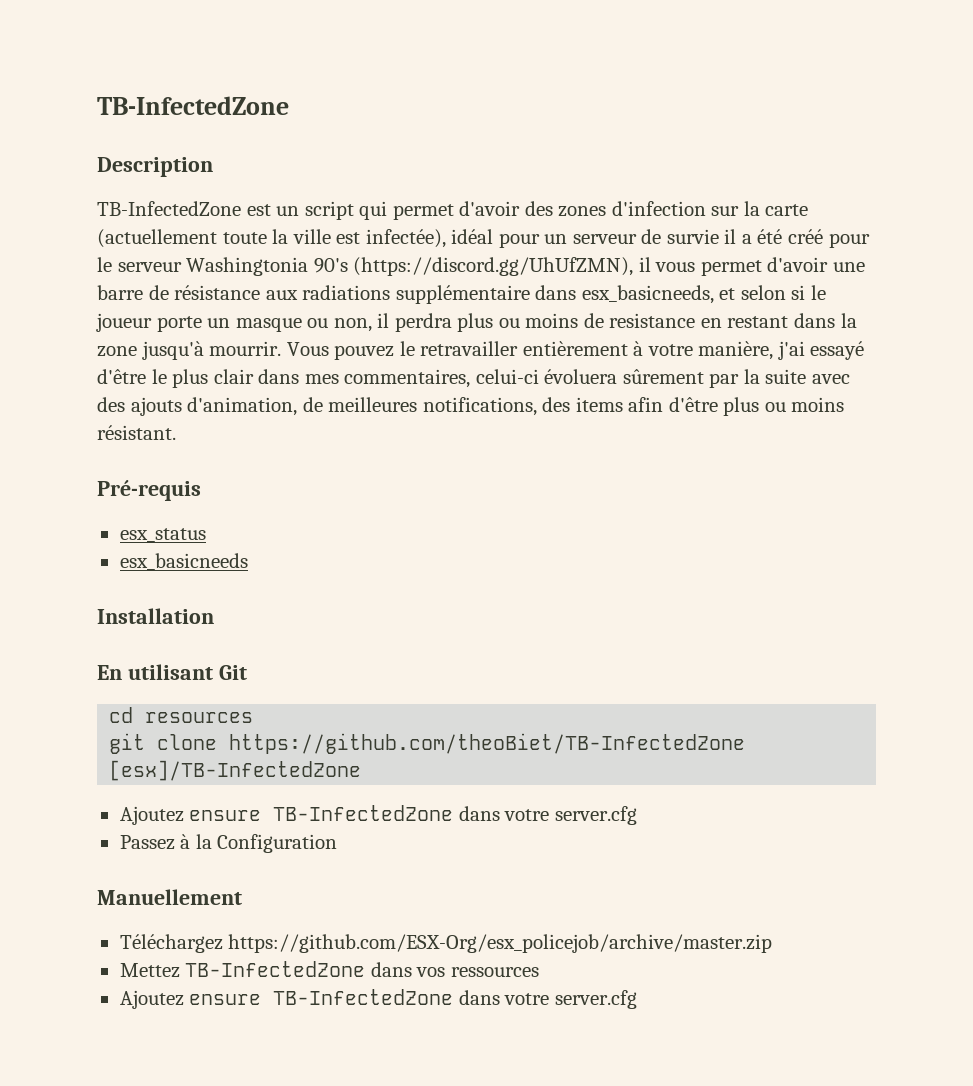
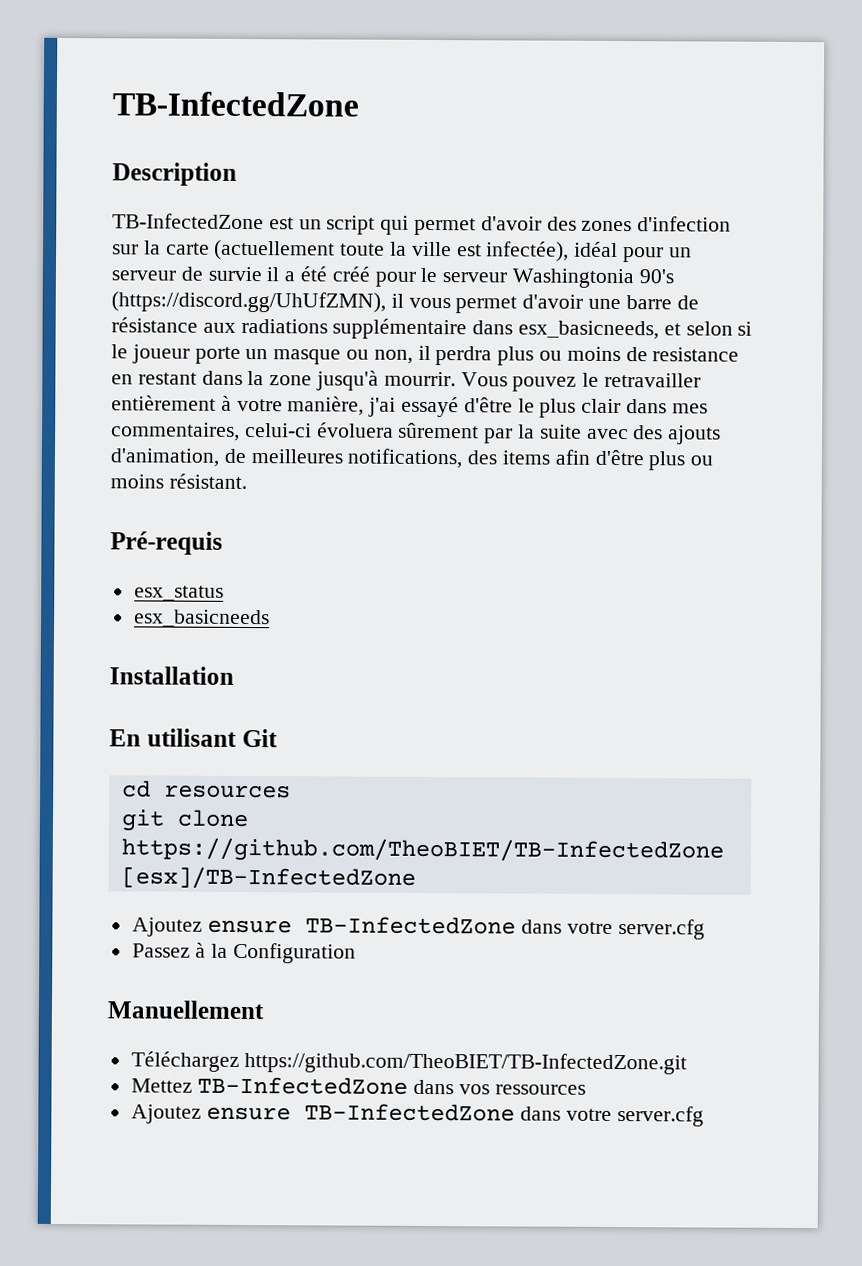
[229,733,746,754] https://github.com/theoBiet/TB-InfectedZone -> [120,837,724,863] https://github.com/TheoBIET/TB-InfectedZone
[228,934,773,953] https://github.com/ESX-Org/esx_policejob/archive/master.zip -> [244,1051,688,1075] https://github.com/TheoBIET/TB-InfectedZone.git

